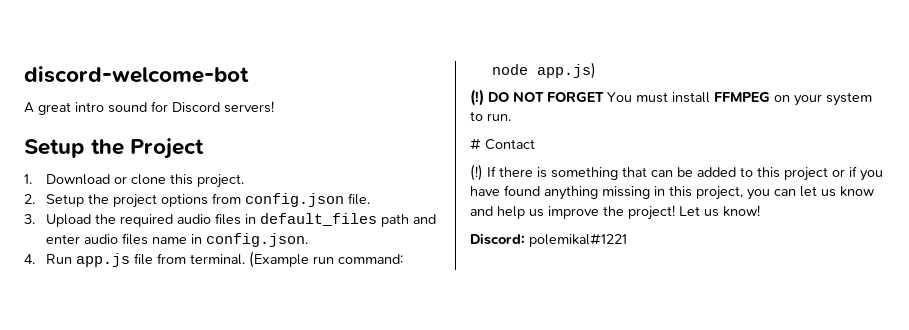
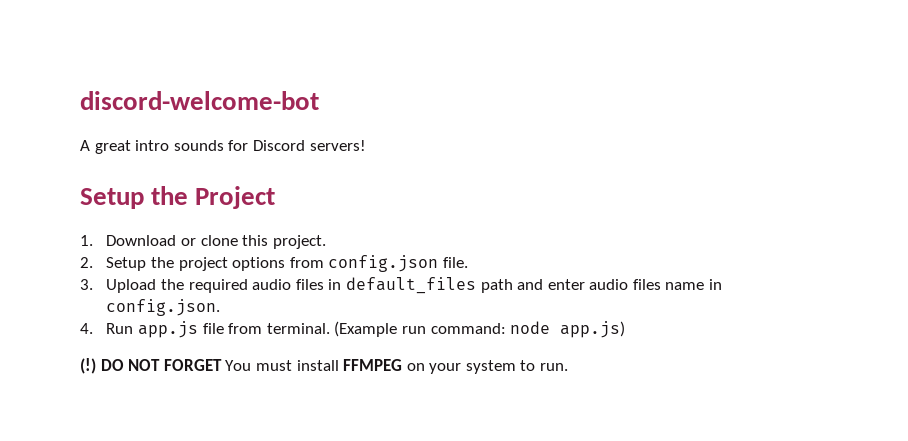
[108,102,147,113] sound -> [173,140,224,151] sounds
[470,138,535,150] [470,164,883,181] [470,185,874,200] [470,205,760,220] [470,233,627,247] // # Contact // (!) If there is something that can be added to this project or if you have found anything missing in this project, you can let us know and help us improve the project! Let us know! // Discord: polemikal#1221 -> (569, 367) none

